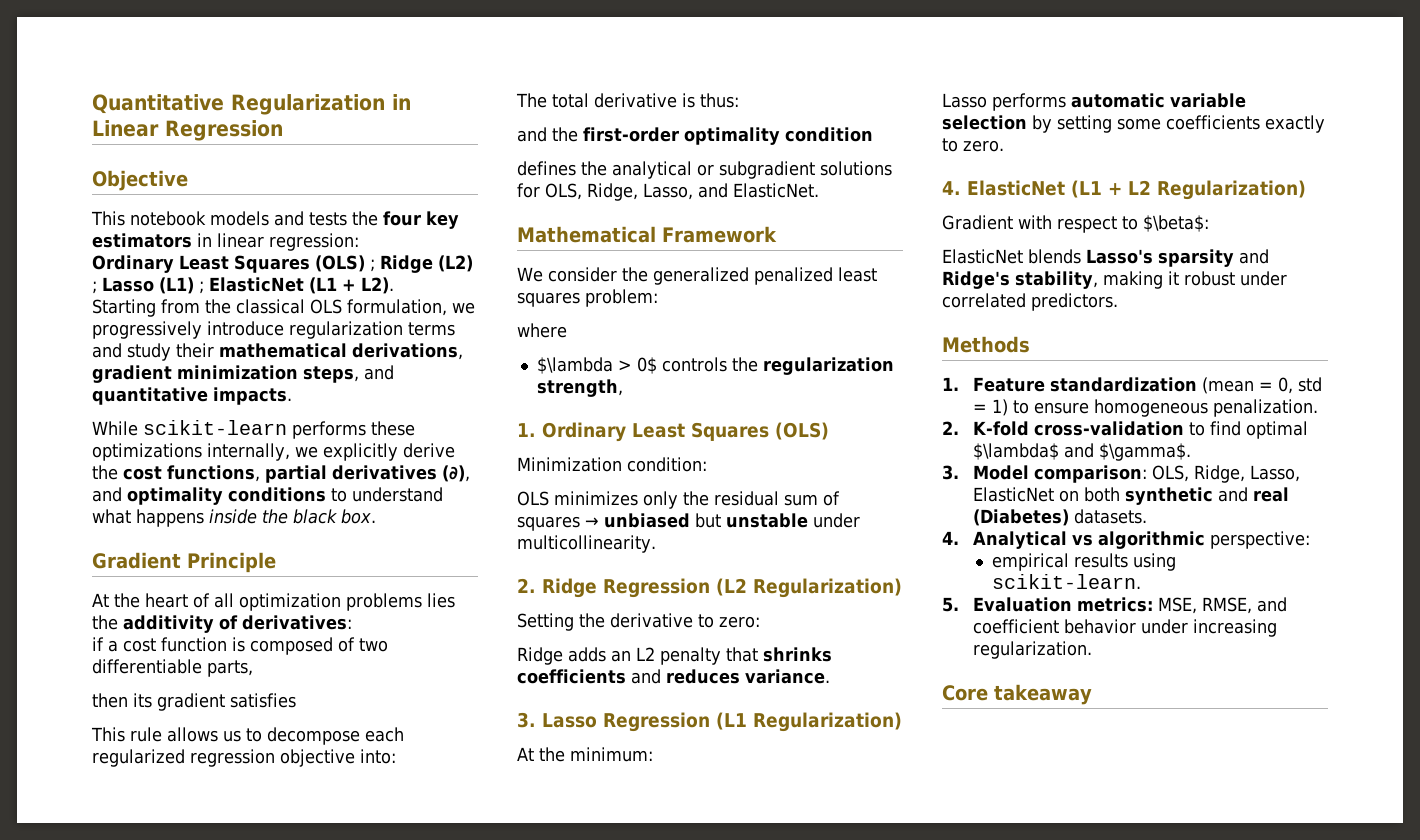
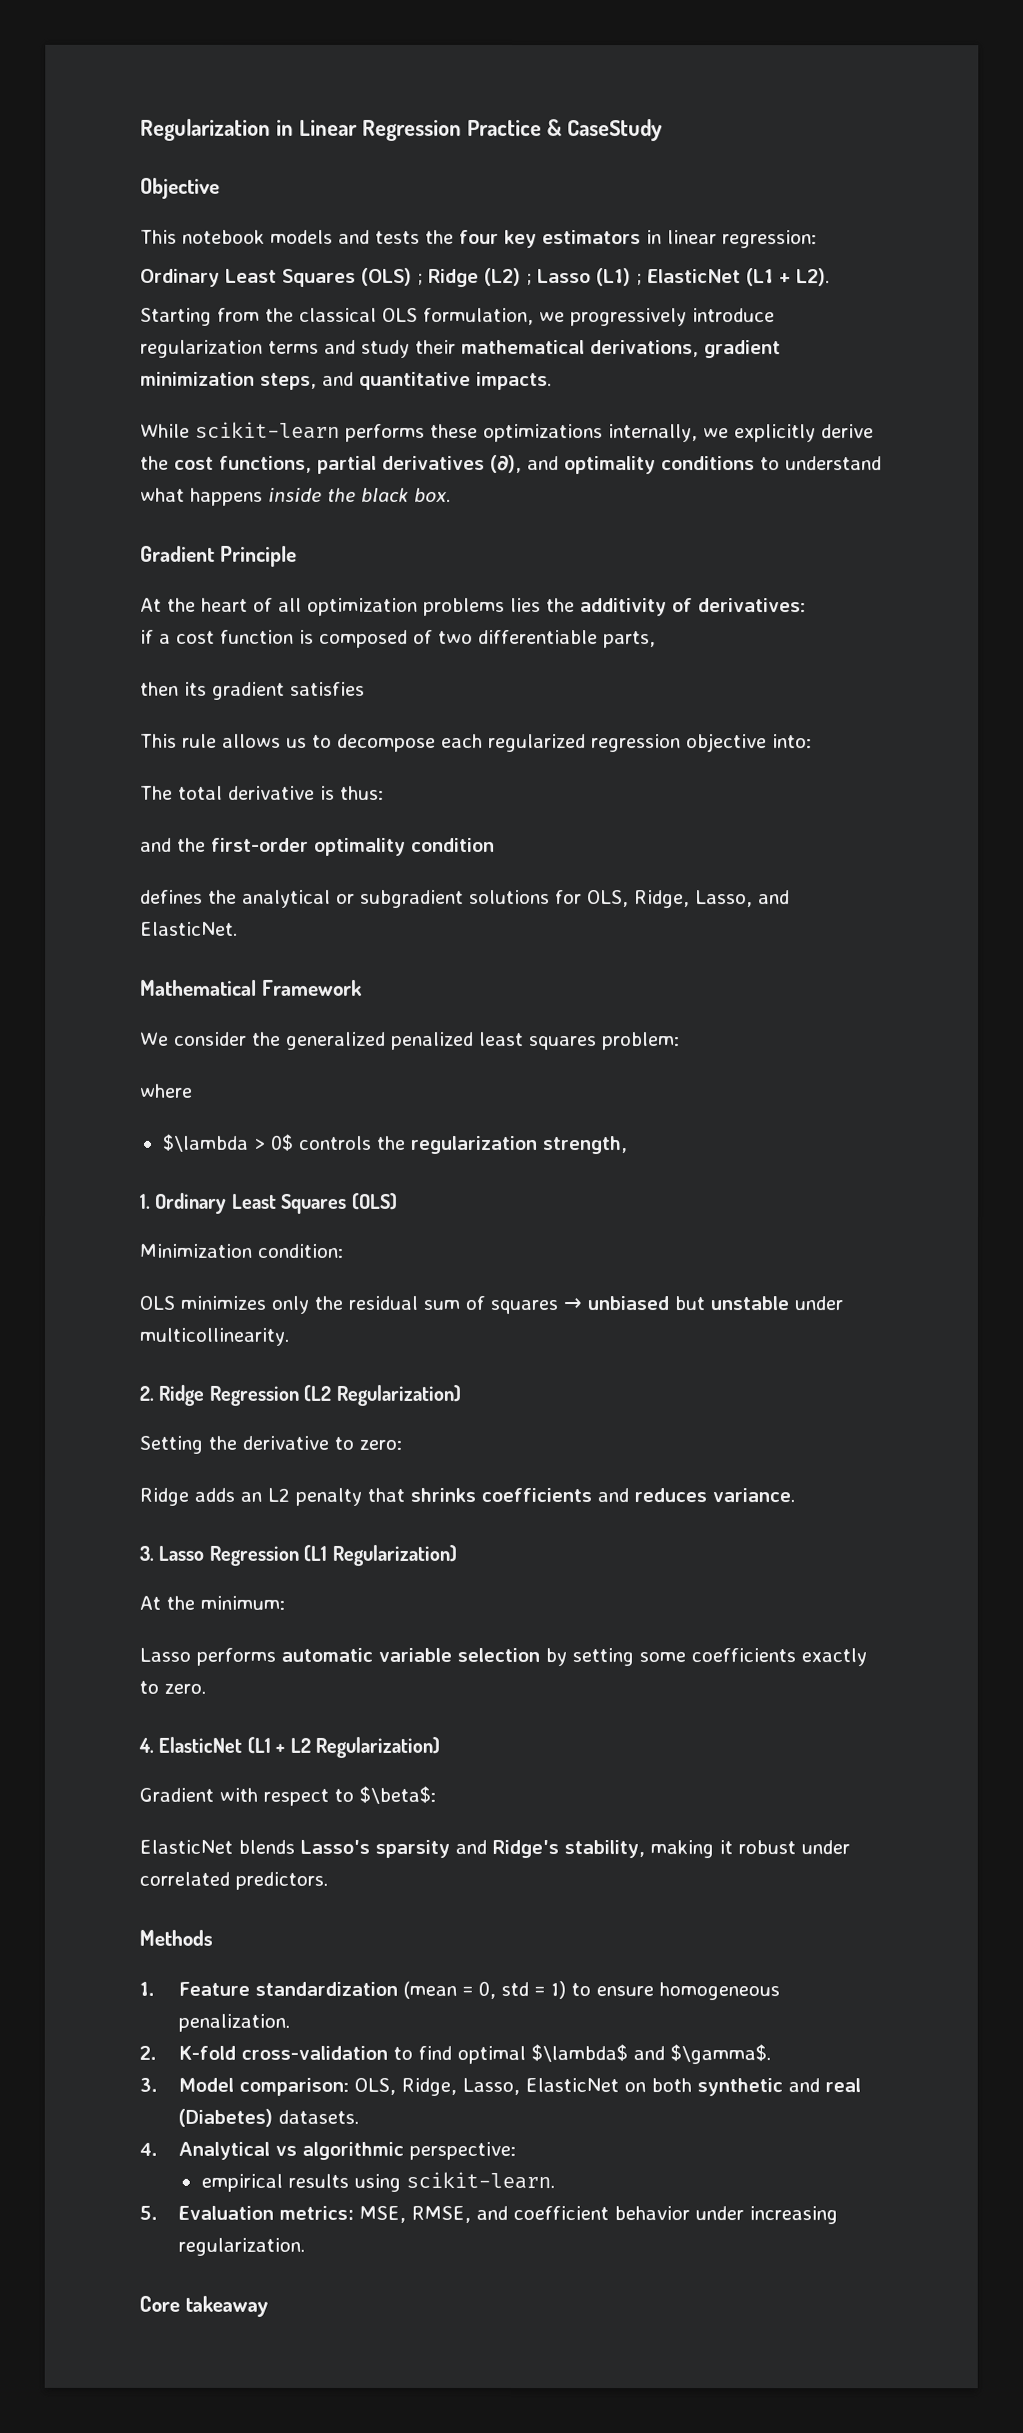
[92,94,224,114] Quantitative -> (140, 129) none
(283, 130) none -> [466,119,663,142] Practice & CaseStudy

